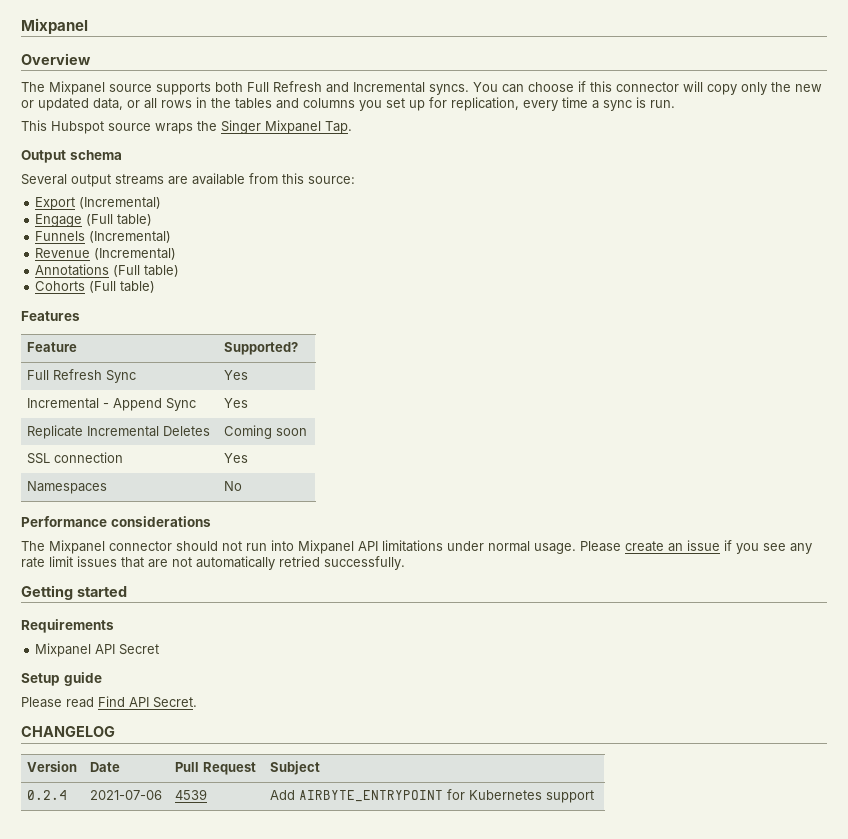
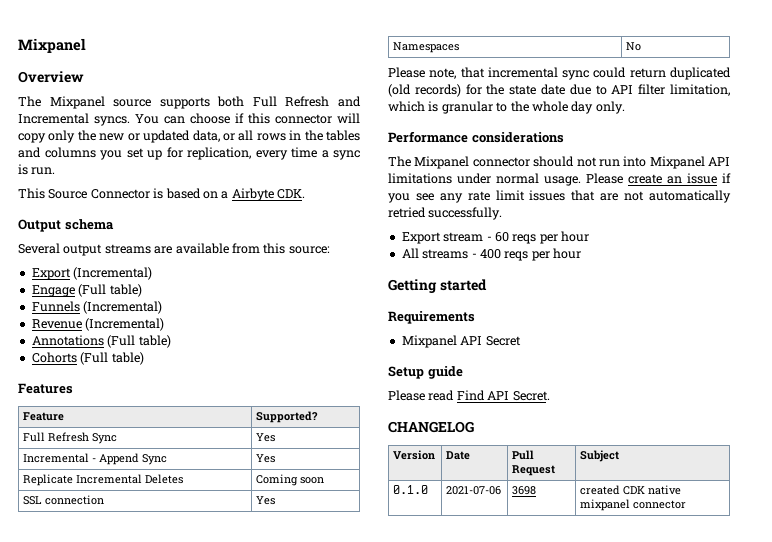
[51,120,352,134] Hubspot source wraps the Singer Mixpanel Tap. -> [48,188,305,201] Source Connector is based on a Airbyte CDK.
(243, 486) none -> [388,67,731,80] [388,84,730,97] [388,101,625,114] // Please note, that incremental sync could return duplicated (old records) for the state date due to API filter limitation, which is granular to the whole day only.
(405, 563) none -> [401,231,589,244] [401,248,581,261] // Export stream - 60 reqs per hour // All streams - 400 reqs per hour
[27,790,68,800] 0.2.4 -> [393,485,429,494] 0.1.0
[175,789,208,800] [270,789,595,803] 4539 | Add AIRBYTE_ENTRYPOINT for Kubernetes support -> [512,486,537,495] [580,485,682,495] [580,499,687,511] 3698 | created CDK native mixpanel connector

